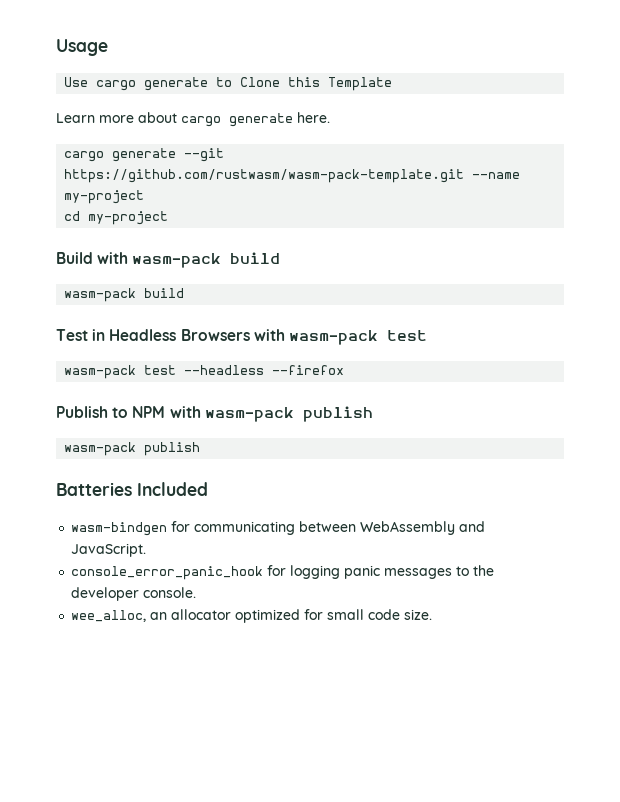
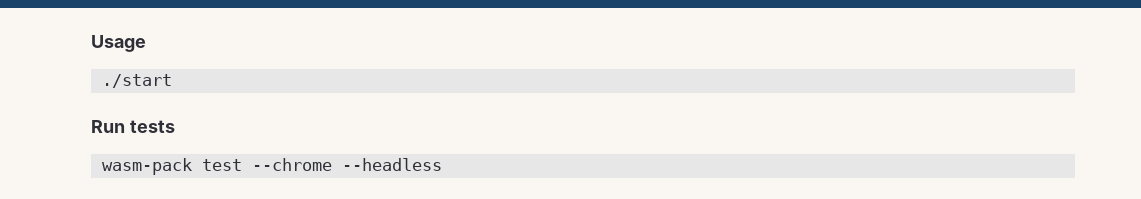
[64,77,393,91] [56,112,330,127] [64,148,225,162] [64,169,521,183] [64,190,145,204] [64,211,169,225] [56,252,281,268] [64,288,185,302] [56,329,427,345] [64,365,345,379] [56,406,373,422] [64,442,201,456] [56,482,208,496] [71,521,486,536] [71,543,147,557] [71,565,495,580] [71,587,197,601] [71,609,433,623] Use cargo generate to Clone this Template // Learn more about cargo generate here. // cargo generate --git https://github.com/rustwasm/wasm-pack-template.git --name my-project // cd my-project // Build with wasm-pack build // wasm-pack build // Test in Headless Browsers with wasm-pack test // wasm-pack test --headless --firefox // Publish to NPM with wasm-pack publish // wasm-pack publish // Batteries Included // wasm-bindgen for communicating between WebAssembly and JavaScript. // console_error_panic_hook for logging panic messages to the developer console. // wee_alloc, an allocator optimized for small code size. -> [101,74,172,88] [91,120,175,133] [101,158,442,175] ./start // Run tests // wasm-pack test --chrome --headless

